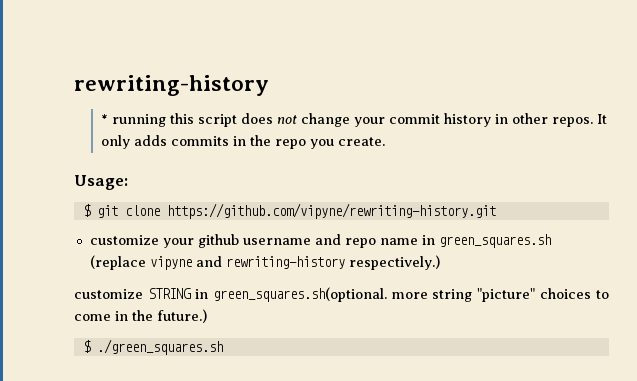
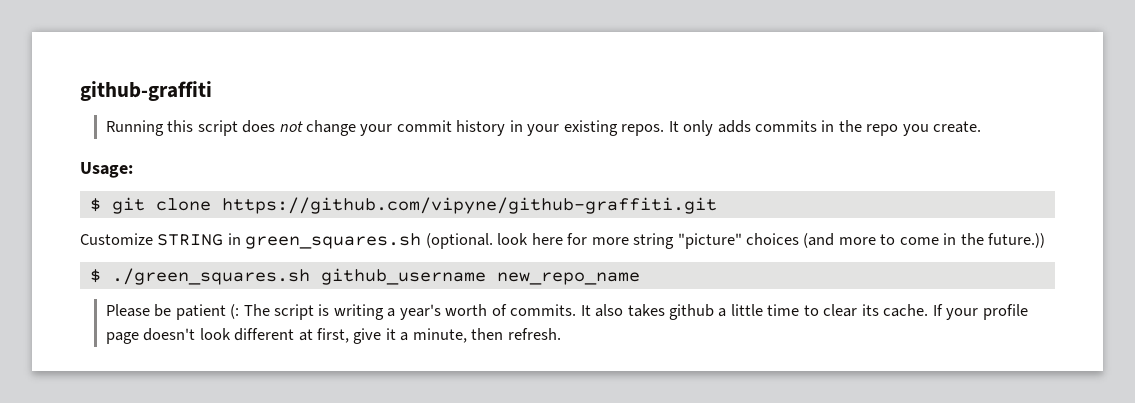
[74,75,269,96] [101,114,167,127] rewriting-history // * running -> [80,81,212,101] [105,120,164,136] github-graffiti // Running
[512,113,549,124] other -> [527,120,618,136] your existing
[166,203,496,219] [89,234,551,248] [89,255,440,270] [74,287,387,302] https://github.com/vipyne/rewriting-history.git // customize your github username and repo name in green_squares.sh (replace vipyne and rewriting-history respectively.) // customize STRING in green_squares.sh(optional. -> [221,197,717,214] [80,233,588,249] https://github.com/vipyne/github-graffiti.git // Customize STRING in green_squares.sh (optional. look here for
(592, 293) none -> [803,233,876,248] (and more
[157,309,207,323] future.) -> [988,233,1046,248] future.))
(223, 347) none -> [320,268,640,285] [105,304,1028,320] [105,328,561,344] github_username new_repo_name // Please be patient (: The script is writing a year's worth of commits. It also takes github a little time to clear its cache. If your profile page doesn't look different at first, give it a minute, then refresh.

